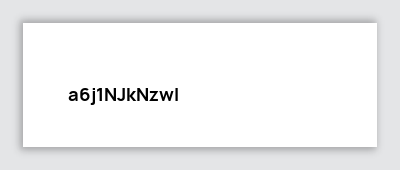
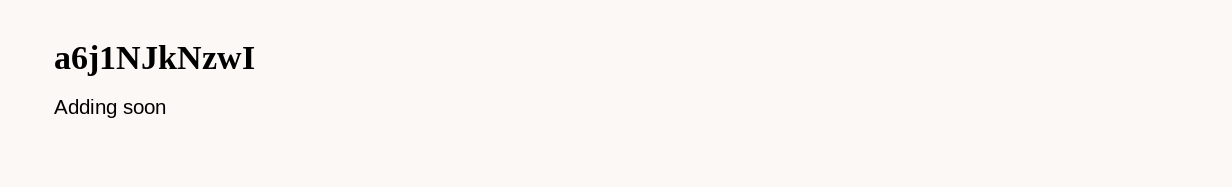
(179, 96) none -> [54,99,166,118] // Adding soon

